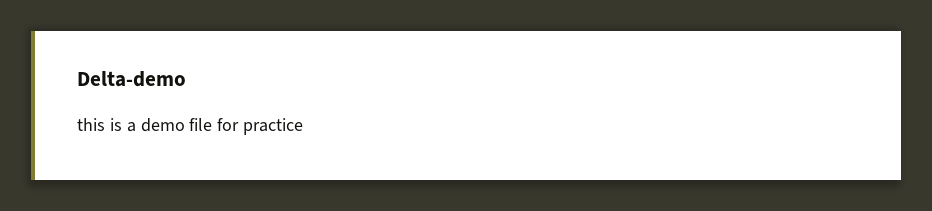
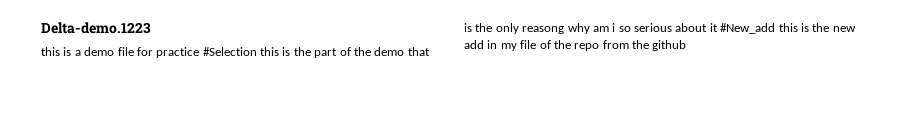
[77,71,186,87] Delta-demo -> [41,22,151,34] Delta-demo.1223
(304, 126) none -> [202,47,430,58] [464,23,856,34] [464,40,687,51] #Selection this is the part of the demo that is the only reasong why am i so serious about it #New_add this is the new add in my file of the repo from the github

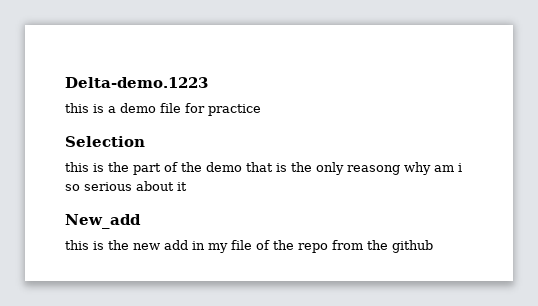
[202,47,257,56] #Selection -> [65,136,145,147] // Selection //
[720,23,776,34] #New_add -> [65,214,141,229] // New_add //

